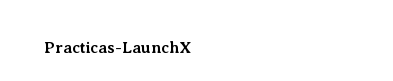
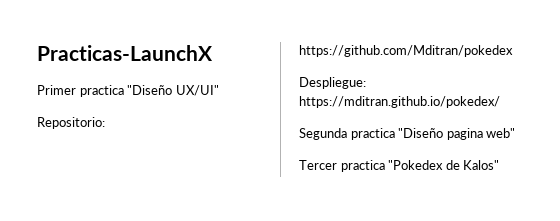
(191, 47) none -> [37,85,219,97] [37,117,105,129] [299,45,513,57] [299,77,366,89] [299,96,500,108] [299,128,516,140] [299,160,500,172] // Primer practica "Diseño UX/UI" // Repositorio: https://github.com/Mditran/pokedex // Despliegue: https://mditran.github.io/pokedex/ // Segunda practica "Diseño pagina web" // Tercer practica "Pokedex de Kalos"

